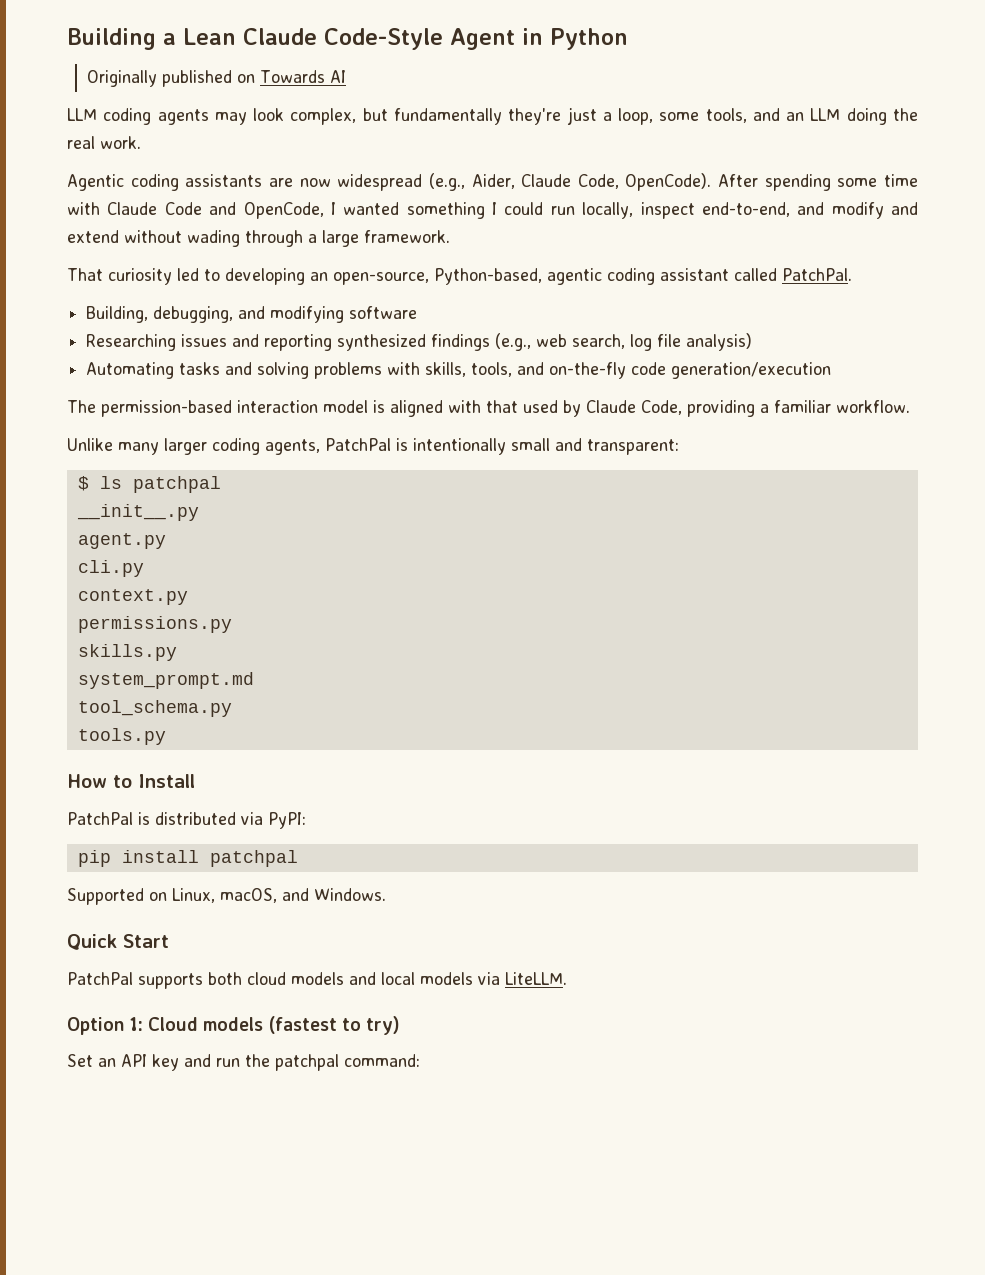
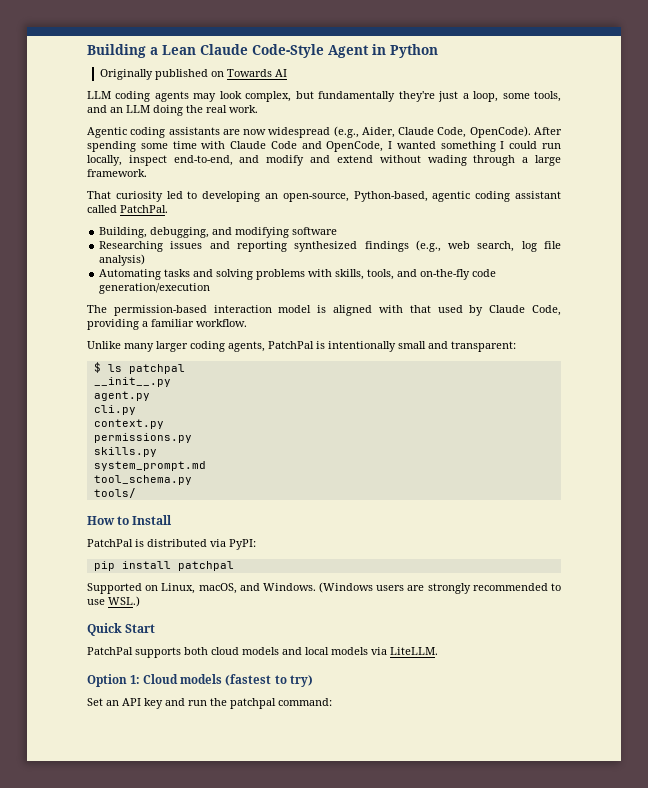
[77,728,166,745] tools.py -> [93,488,136,498] tools/
(386, 894) none -> [319,582,561,594] [87,596,140,607] (Windows users are strongly recommended to use WSL.)

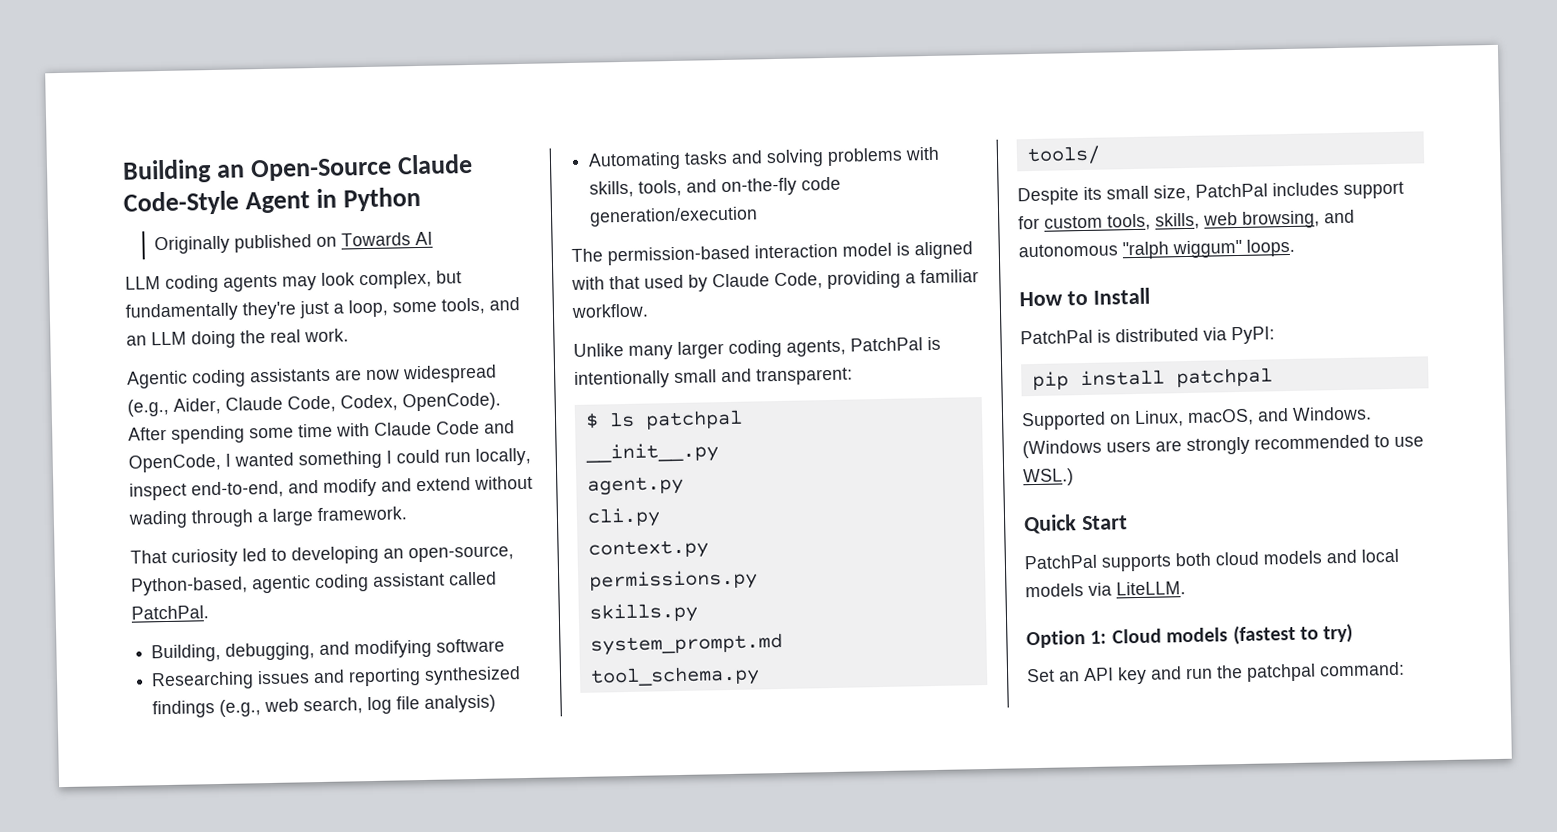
[150,45,196,55] a Lean -> [215,157,392,182] an Open-Source
(467, 132) none -> [340,394,398,412] Codex,
(136, 493) none -> [1017,181,1404,206] [1018,209,1355,231] [1018,238,1295,260] // Despite its small size, PatchPal includes support for custom tools, skills, web browsing, and autonomous "ralph wiggum" loops.

